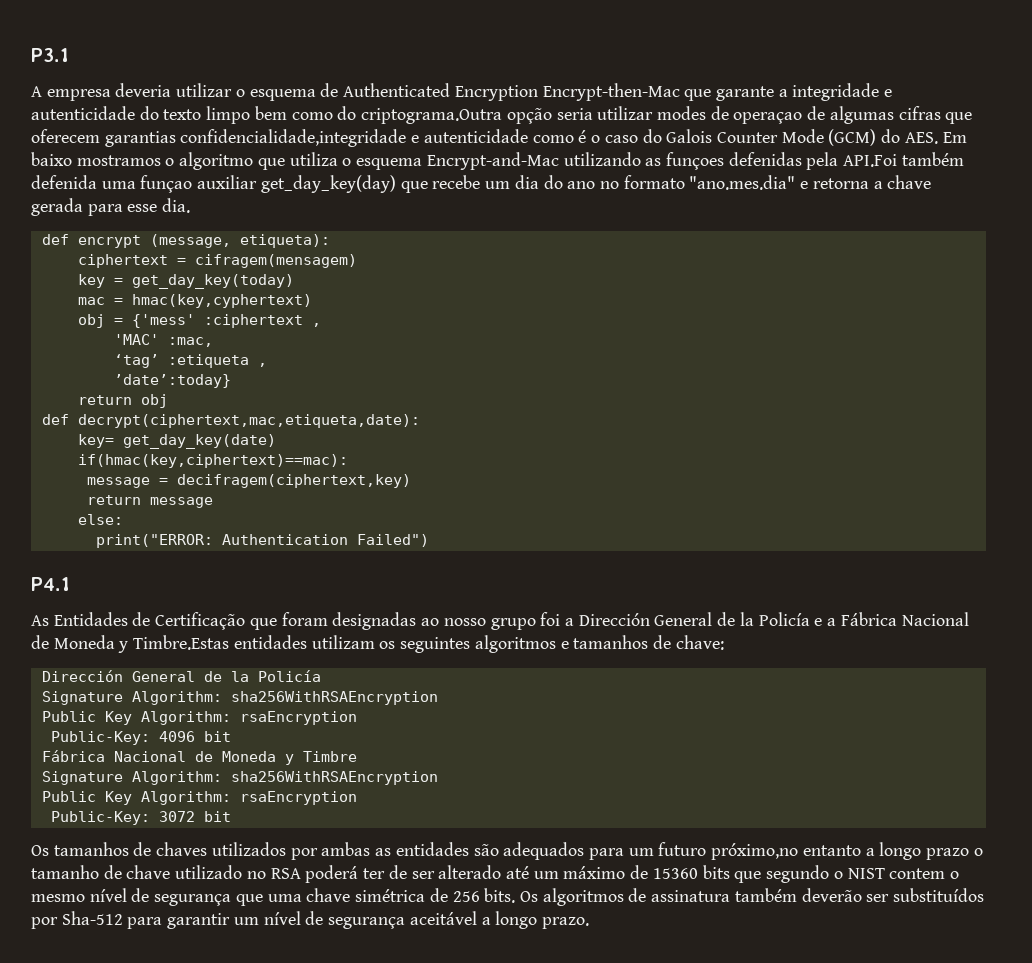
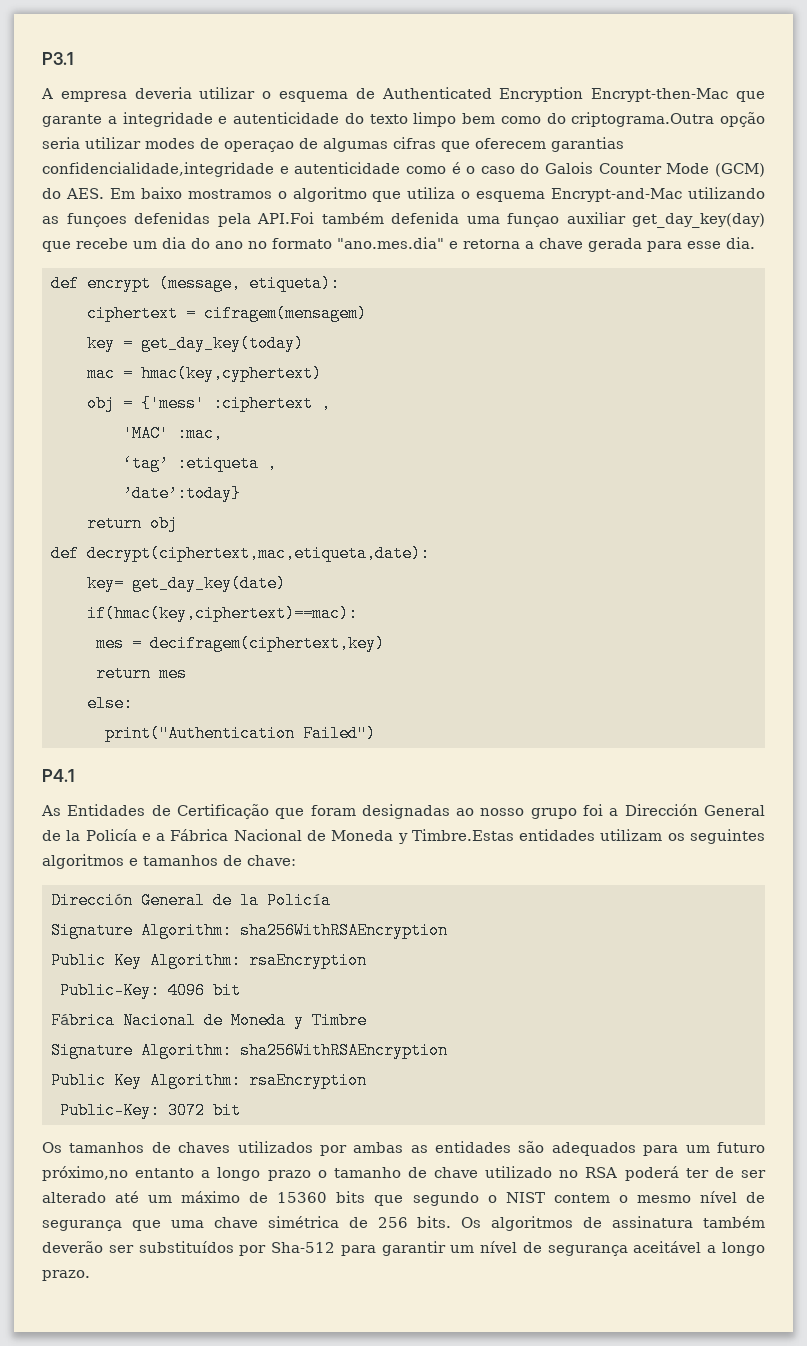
[86,477,150,488] message -> [95,635,124,652] mes
[149,497,213,508] message -> [158,665,187,682] mes
[95,534,348,548] print("ERROR: Authentication -> [104,725,295,742] print("Authentication

